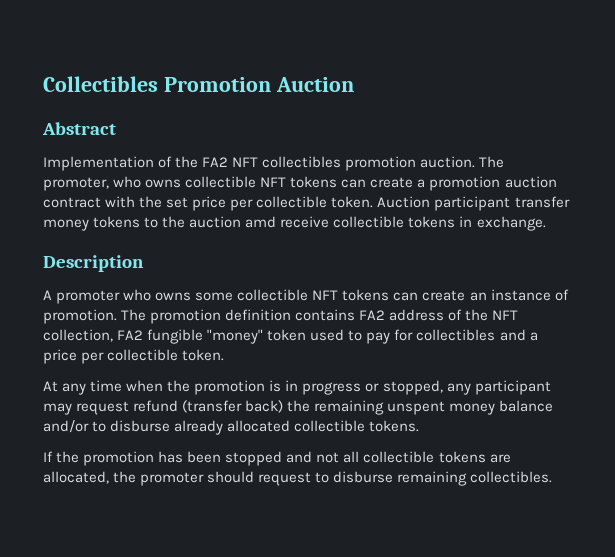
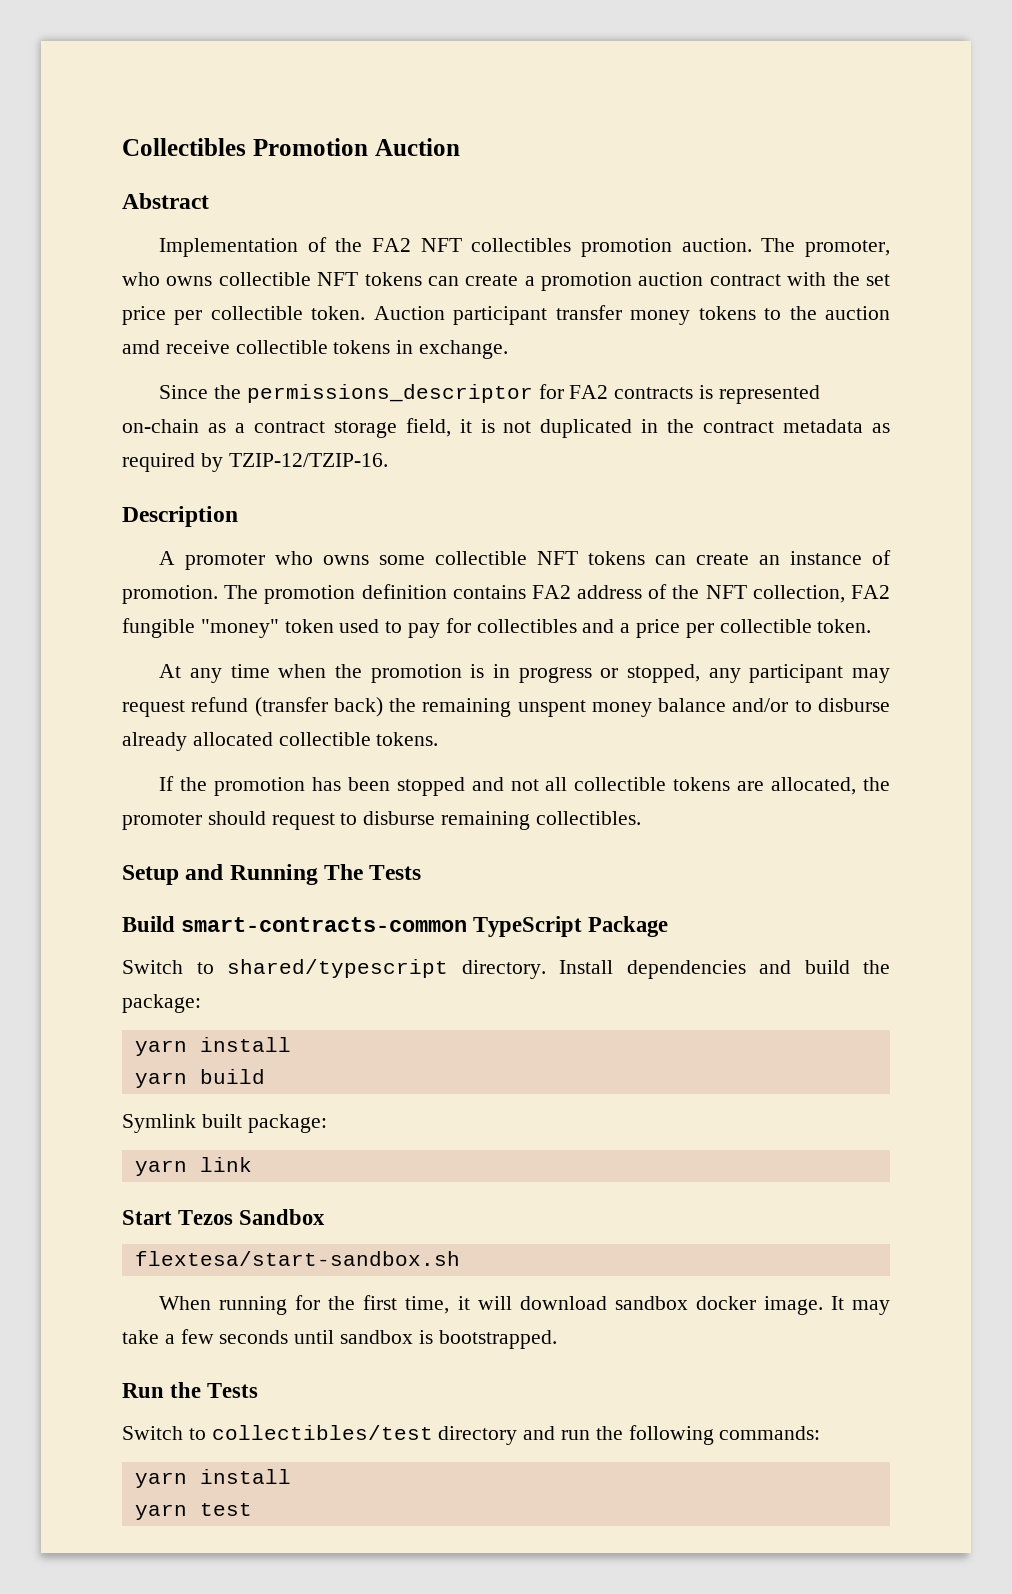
(546, 223) none -> [159,384,820,404] [122,418,891,438] [122,453,388,472] // Since the permissions_descriptor for FA2 contracts is represented on-chain as a contract storage field, it is not duplicated in the contract metadata as required by TZIP-12/TZIP-16.
(553, 477) none -> [122,864,422,885] [122,916,669,937] [122,959,890,979] [122,994,201,1013] [134,1037,291,1056] [134,1069,265,1088] [122,1114,327,1133] [134,1157,252,1176] [122,1209,326,1225] [134,1251,460,1266] [159,1295,891,1315] [122,1329,557,1349] [122,1382,259,1398] [122,1425,821,1445] [134,1469,291,1488] [134,1503,252,1520] // Setup and Running The Tests // Build smart-contracts-common TypeScript Package // Switch to shared/typescript directory. Install dependencies and build the package: // yarn install // yarn build // Symlink built package: // yarn link // Start Tezos Sandbox // flextesa/start-sandbox.sh // When running for the first time, it will download sandbox docker image. It may take a few seconds until sandbox is bootstrapped. // Run the Tests // Switch to collectibles/test directory and run the following commands: // yarn install // yarn test

